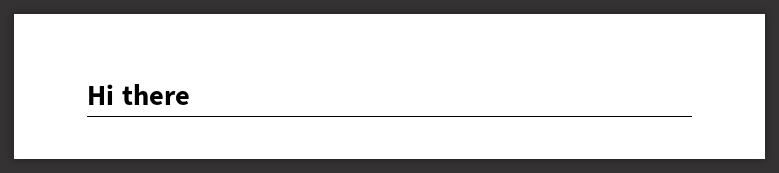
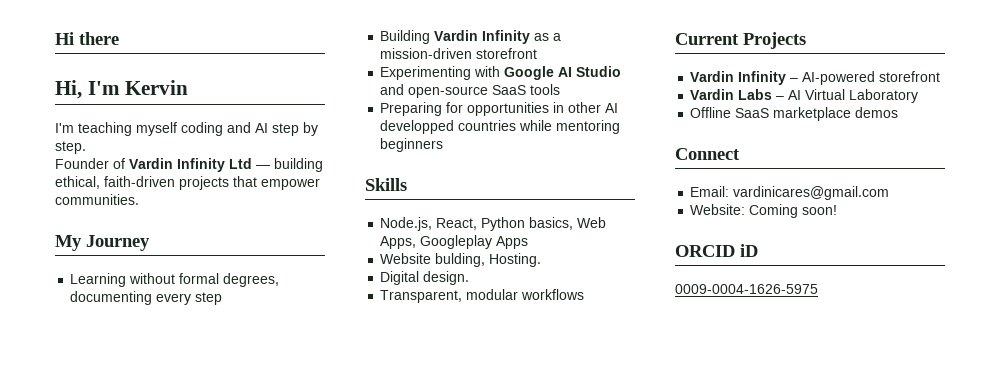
(190, 94) none -> [55,80,189,99] [55,122,318,136] [55,141,86,154] [55,158,323,172] [55,176,320,190] [55,194,139,205] [55,235,150,251] [70,273,280,287] [70,291,223,305] [380,30,562,44] [380,48,538,59] [380,66,622,80] [380,84,561,98] [380,102,619,116] [380,120,621,134] [380,138,444,152] [365,178,407,191] [380,217,607,231] [380,235,529,249] [380,253,542,267] [380,271,470,285] [380,289,585,303] [675,32,806,49] [690,71,941,85] [690,89,919,103] [690,107,899,121] [675,148,740,160] [690,186,890,200] [690,204,838,218] [675,244,758,257] [675,284,818,294] // Hi, I'm Kervin // I'm teaching myself coding and AI step by step. // Founder of Vardin Infinity Ltd — building ethical, faith-driven projects that empower communities. // My Journey // Learning without formal degrees, documenting every step // Building Vardin Infinity as a mission-driven storefront // Experimenting with Google AI Studio and open-source SaaS tools // Preparing for opportunities in other AI developped countries while mentoring beginners // Skills // Node.js, React, Python basics, Web Apps, Googleplay Apps // Website bulding, Hosting. // Digital design. // Transparent, modular workflows // Current Projects // Vardin Infinity – AI-powered storefront // Vardin Labs – AI Virtual Laboratory // Offline SaaS marketplace demos // Connect // Email: vardinicares@gmail.com // Website: Coming soon! // ORCID iD // 0009-0004-1626-5975

